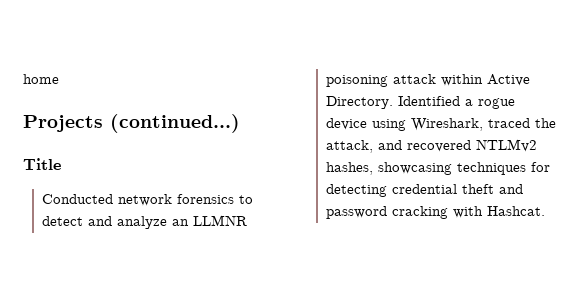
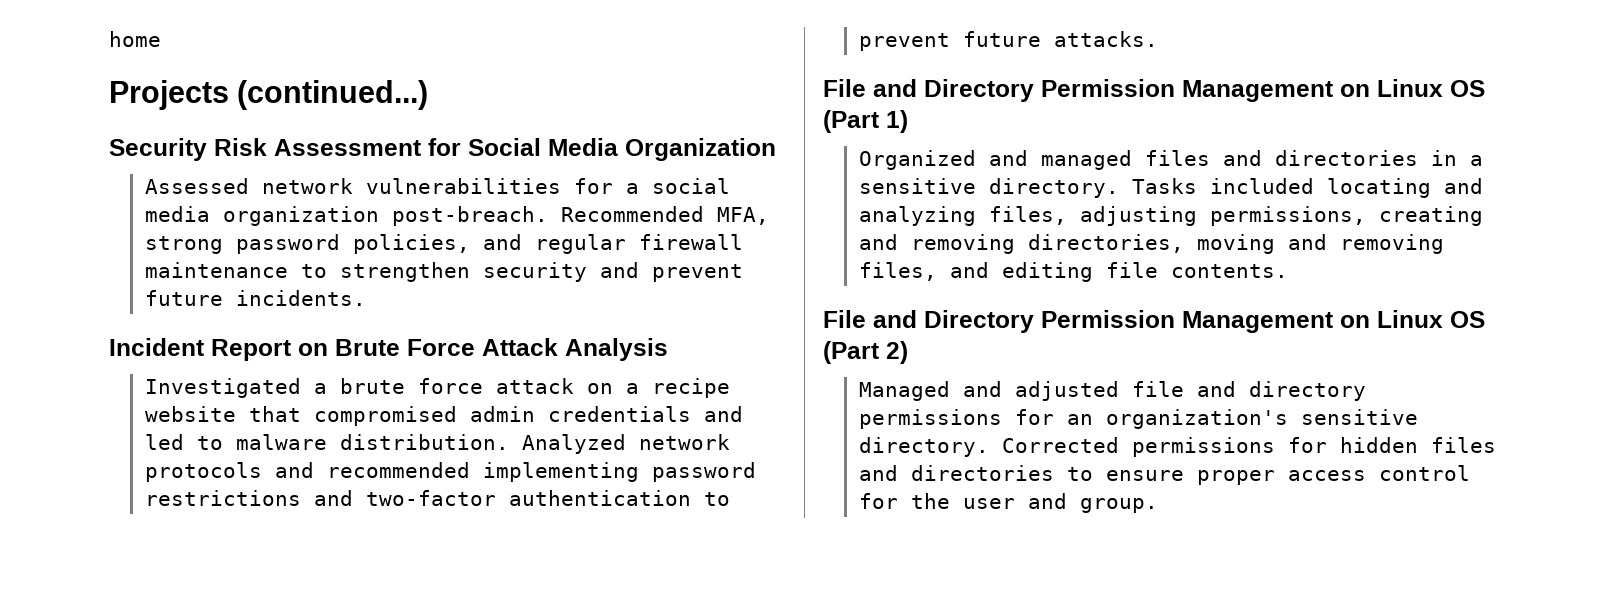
[23,158,61,170] [41,194,253,206] [41,215,247,229] [325,74,530,87] [325,96,515,109] [325,118,556,131] [325,139,537,153] [325,162,550,175] [325,184,523,197] [325,206,545,219] Title // Conducted network forensics to detect and analyze an LLMNR poisoning attack within Active Directory. Identified a rogue device using Wireshark, traced the attack, and recovered NTLMv2 hashes, showcasing techniques for detecting credential theft and password cracking with Hashcat. -> [109,138,776,161] [144,178,730,194] [144,206,769,226] [144,234,743,254] [144,262,743,282] [144,290,366,306] [109,338,668,361] [144,378,730,398] [144,406,743,426] [144,434,730,454] [144,462,756,482] [144,490,730,506] [858,31,1158,51] [823,79,1485,102] [823,110,908,133] [858,150,1483,170] [858,178,1483,198] [858,206,1483,226] [858,234,1444,254] [858,262,1288,282] [823,310,1485,333] [823,341,908,364] [858,381,1366,401] [858,409,1418,429] [858,437,1496,457] [858,465,1470,485] [858,493,1158,513] Security Risk Assessment for Social Media Organization // Assessed network vulnerabilities for a social media organization post-breach. Recommended MFA, strong password policies, and regular firewall maintenance to strengthen security and prevent future incidents. // Incident Report on Brute Force Attack Analysis // Investigated a brute force attack on a recipe website that compromised admin credentials and led to malware distribution. Analyzed network protocols and recommended implementing password restrictions and two-factor authentication to prevent future attacks. // File and Directory Permission Management on Linux OS (Part 1) // Organized and managed files and directories in a sensitive directory. Tasks included locating and analyzing files, adjusting permissions, creating and removing directories, moving and removing files, and editing file contents. // File and Directory Permission Management on Linux OS (Part 2) // Managed and adjusted file and directory permissions for an organization's sensitive directory. Corrected permissions for hidden files and directories to ensure proper access control for the user and group.

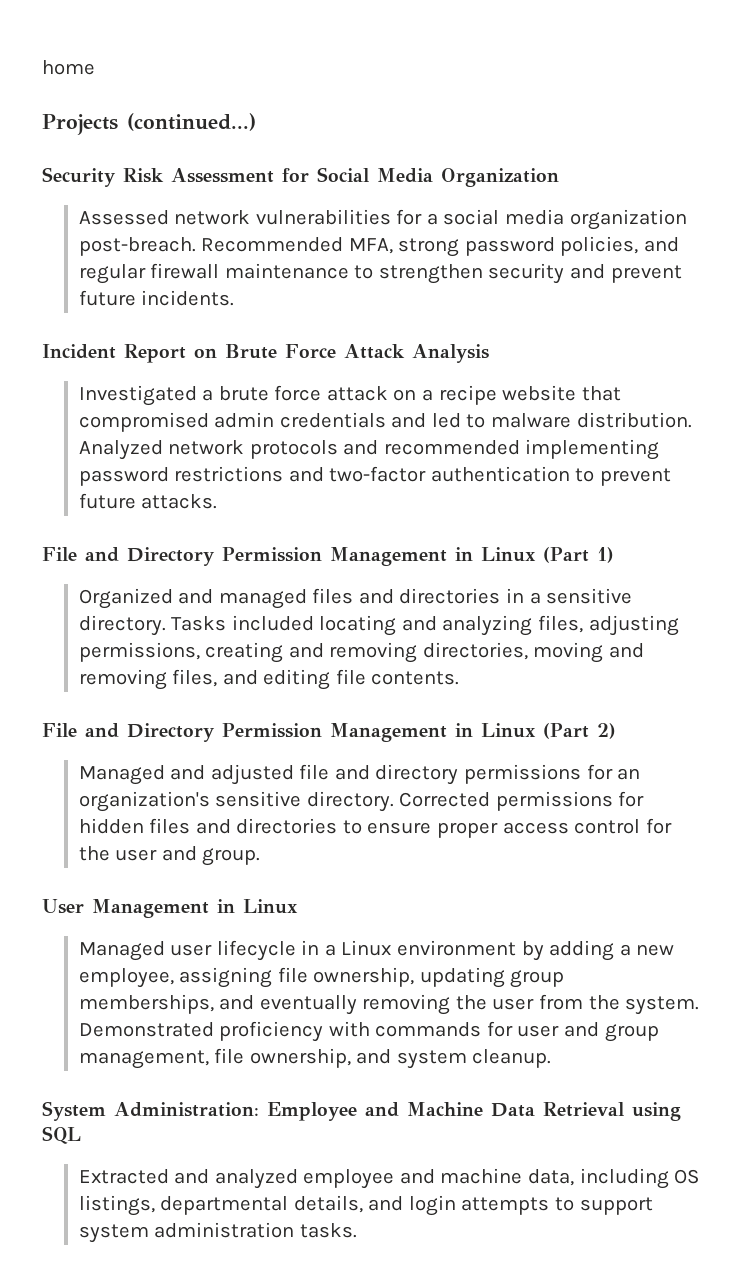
[1340,79,1485,97] on Linux OS -> [455,547,536,562] in Linux
[1340,310,1485,328] on Linux OS -> [455,723,536,738] in Linux
(1158, 505) none -> [42,899,298,918] [78,940,675,961] [78,967,565,988] [78,994,700,1015] [78,1021,659,1042] [78,1048,552,1069] [42,1101,681,1121] [42,1126,81,1144] [78,1168,700,1189] [78,1195,653,1216] [78,1222,357,1243] // User Management in Linux // Managed user lifecycle in a Linux environment by adding a new employee, assigning file ownership, updating group memberships, and eventually removing the user from the system. Demonstrated proficiency with commands for user and group management, file ownership, and system cleanup. // System Administration: Employee and Machine Data Retrieval using SQL // Extracted and analyzed employee and machine data, including OS listings, departmental details, and login attempts to support system administration tasks.

